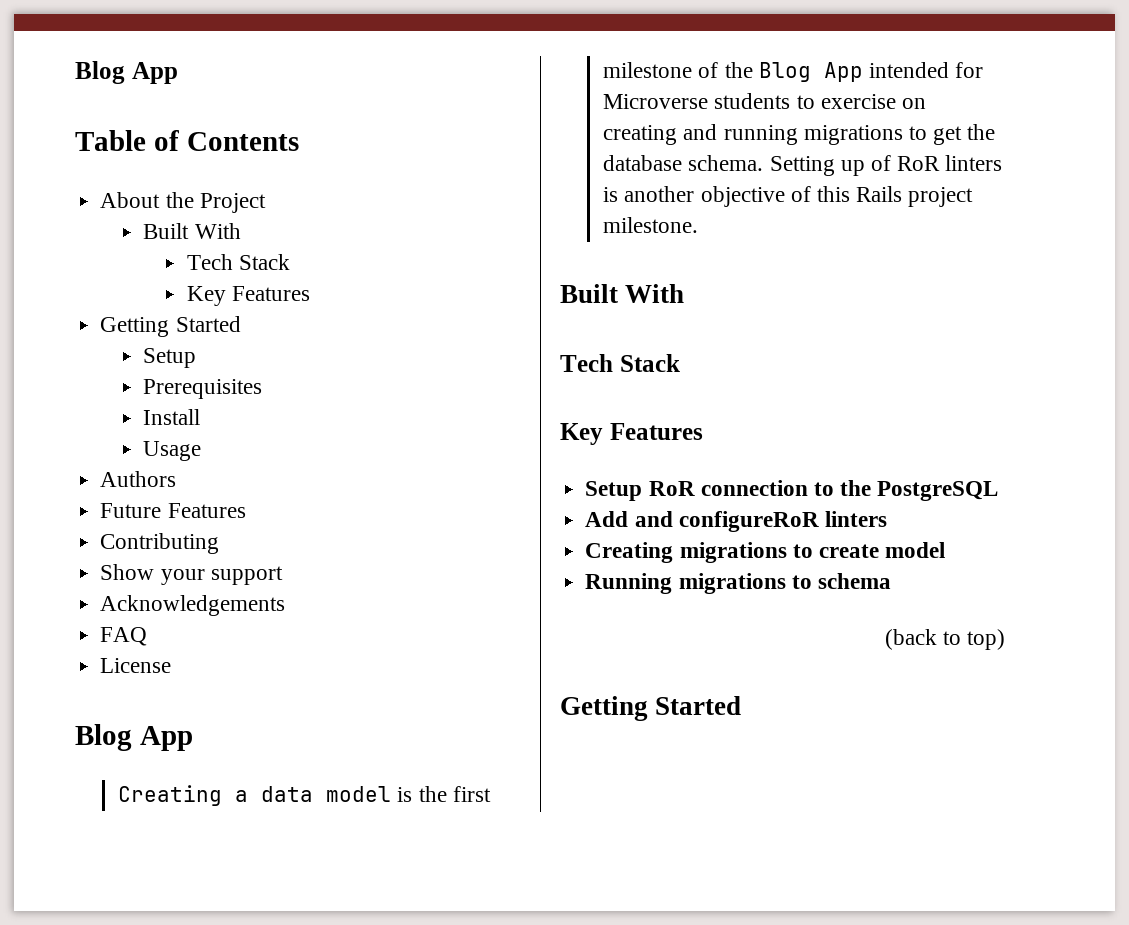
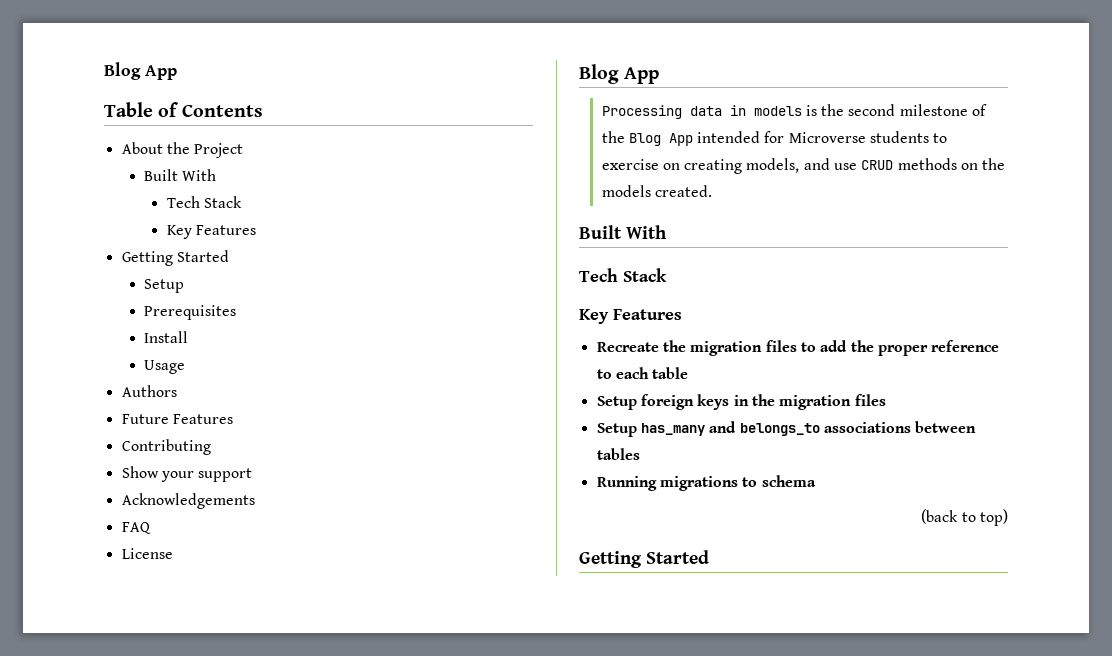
[118,785,392,806] Creating a data model -> [601,105,802,119] Processing data in models
[452,786,491,802] first -> [848,104,896,116] second
[683,124,996,145] [603,155,1003,176] [603,186,974,207] [603,217,699,233] [560,284,685,303] [560,354,680,372] [560,423,703,445] [585,480,999,501] [585,511,887,532] [585,542,946,563] and running migrations to get the database schema. Setting up of RoR linters is another objective of this Rails project milestone. // Built With // Tech Stack // Key Features // Setup RoR connection to the PostgreSQL // Add and configureRoR linters // Creating migrations to create model -> [746,158,1006,173] [601,185,712,197] [579,225,667,239] [579,268,667,282] [579,309,682,324] [596,340,1000,356] [596,367,689,379] [596,394,886,410] [596,421,977,437] [596,448,640,460] models, and use CRUD methods on the models created. // Built With // Tech Stack // Key Features // Recreate the migration files to add the proper reference to each table // Setup foreign keys in the migration files // Setup has_many and belongs_to associations between tables

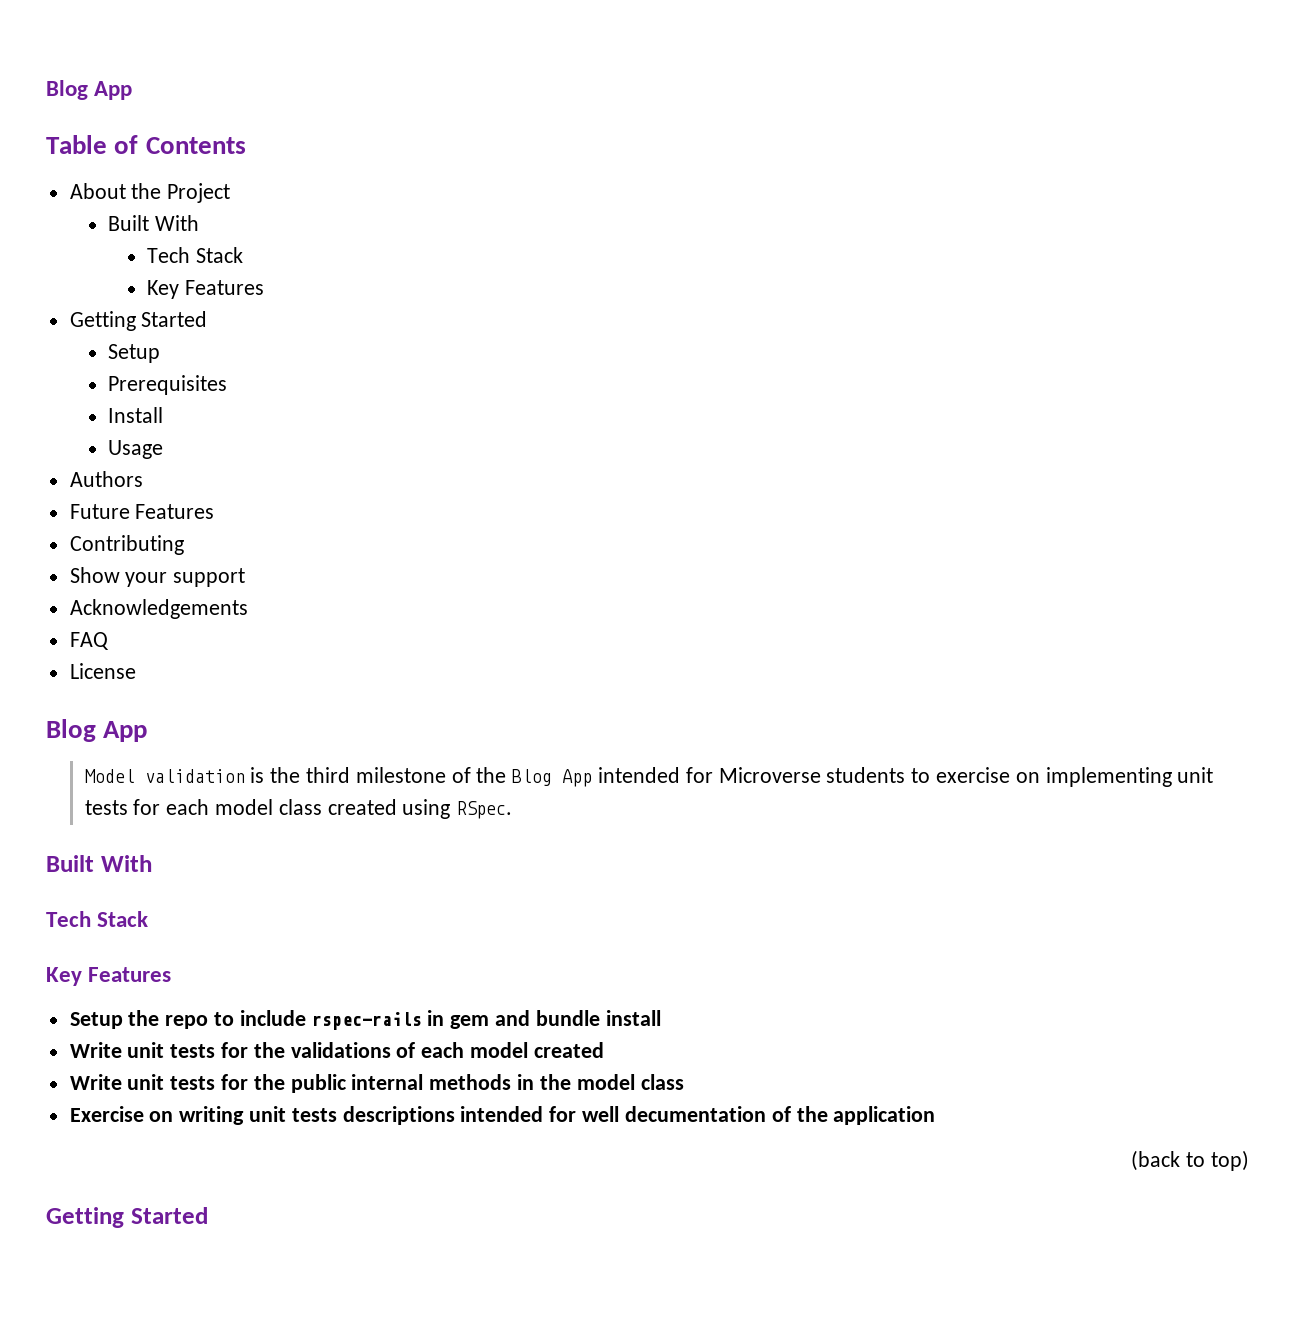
[601,105,802,119] Processing data in models -> [84,769,245,783] Model validation
[848,104,896,116] second -> [306,767,351,783] third
[684,158,1006,174] [601,185,712,197] [579,225,667,239] [579,268,667,282] [579,309,682,324] [596,340,1000,356] [596,367,689,379] [596,394,886,410] [596,421,977,437] [596,448,640,460] [596,475,816,491] creating models, and use CRUD methods on the models created. // Built With // Tech Stack // Key Features // Recreate the migration files to add the proper reference to each table // Setup foreign keys in the migration files // Setup has_many and belongs_to associations between tables // Running migrations to schema -> [1045,767,1214,787] [84,799,513,819] [46,855,152,872] [46,911,149,927] [46,967,172,986] [69,1010,661,1030] [69,1042,604,1058] [69,1074,684,1093] [69,1106,936,1125] implementing unit tests for each model class created using RSpec. // Built With // Tech Stack // Key Features // Setup the repo to include rspec-rails in gem and bundle install // Write unit tests for the validations of each model created // Write unit tests for the public internal methods in the model class // Exercise on writing unit tests descriptions intended for well decumentation of the application

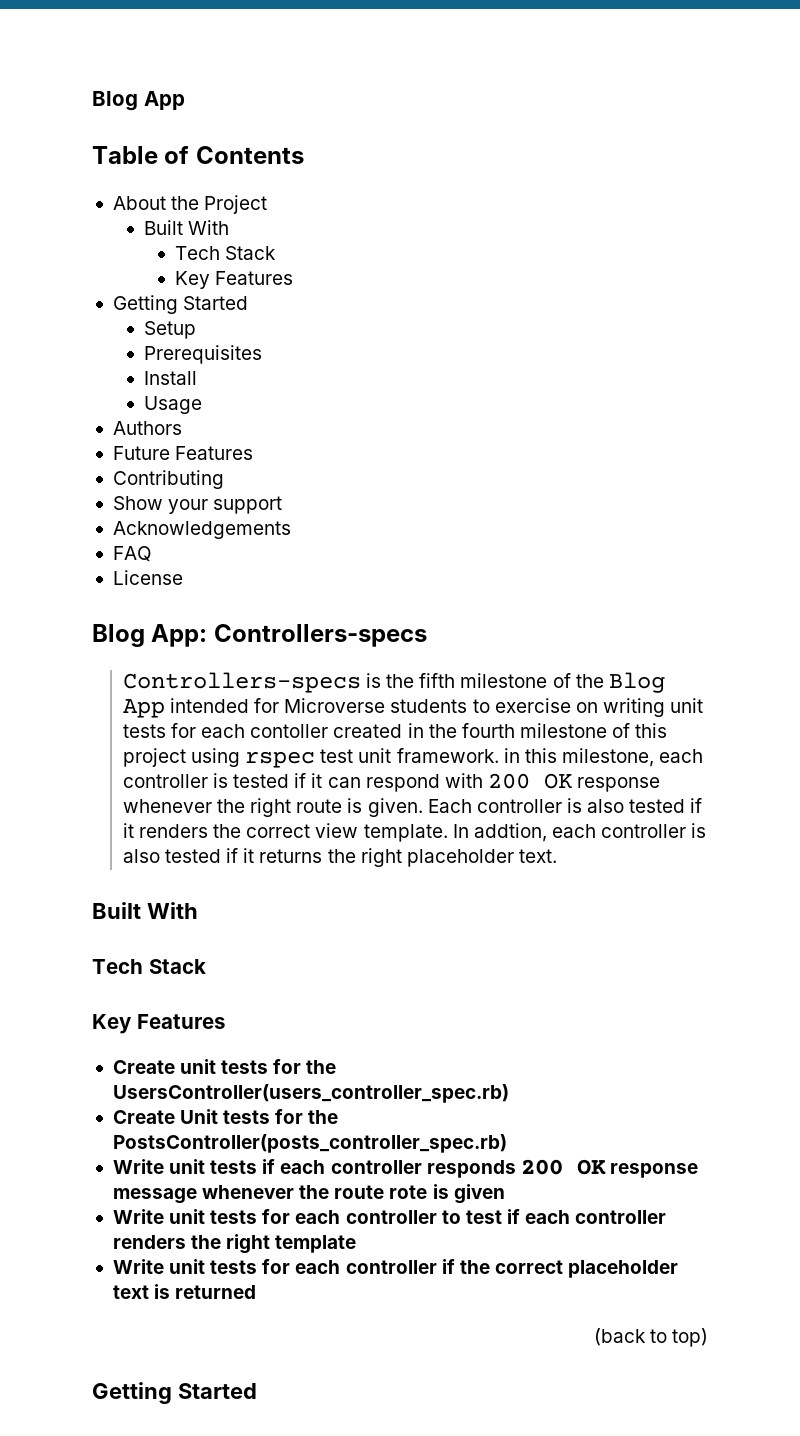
[103,721,148,742] [84,769,245,783] App // Model validation -> [151,624,427,647] [122,672,361,693] App: Controllers-specs // Controllers-specs
[306,767,351,783] third -> [419,673,456,688] fifth
[1045,767,1214,787] [84,799,513,819] [46,855,152,872] [46,911,149,927] [46,967,172,986] [69,1010,661,1030] [69,1042,604,1058] [69,1074,684,1093] [69,1106,936,1125] implementing unit tests for each model class created using RSpec. // Built With // Tech Stack // Key Features // Setup the repo to include rspec-rails in gem and bundle install // Write unit tests for the validations of each model created // Write unit tests for the public internal methods in the model class // Exercise on writing unit tests descriptions intended for well decumentation of the application -> [602,698,704,717] [122,723,668,738] [122,748,704,768] [122,773,661,792] [122,798,703,817] [122,823,707,842] [122,848,557,867] [92,902,198,919] [92,959,206,974] [92,1014,225,1034] [112,1059,337,1074] [112,1084,509,1103] [112,1109,339,1124] [112,1134,507,1153] [112,1159,698,1178] [112,1184,505,1204] [112,1209,667,1224] [112,1234,357,1254] [112,1259,679,1278] [112,1284,257,1299] writing unit tests for each contoller created in the fourth milestone of this project using rspec test unit framework. in this milestone, each controller is tested if it can respond with 200 OK response whenever the right route is given. Each controller is also tested if it renders the correct view template. In addtion, each controller is also tested if it returns the right placeholder text. // Built With // Tech Stack // Key Features // Create unit tests for the UsersController(users_controller_spec.rb) // Create Unit tests for the PostsController(posts_controller_spec.rb) // Write unit tests if each controller responds 200 OK response message whenever the route rote is given // Write unit tests for each controller to test if each controller renders the right template // Write unit tests for each controller if the correct placeholder text is returned

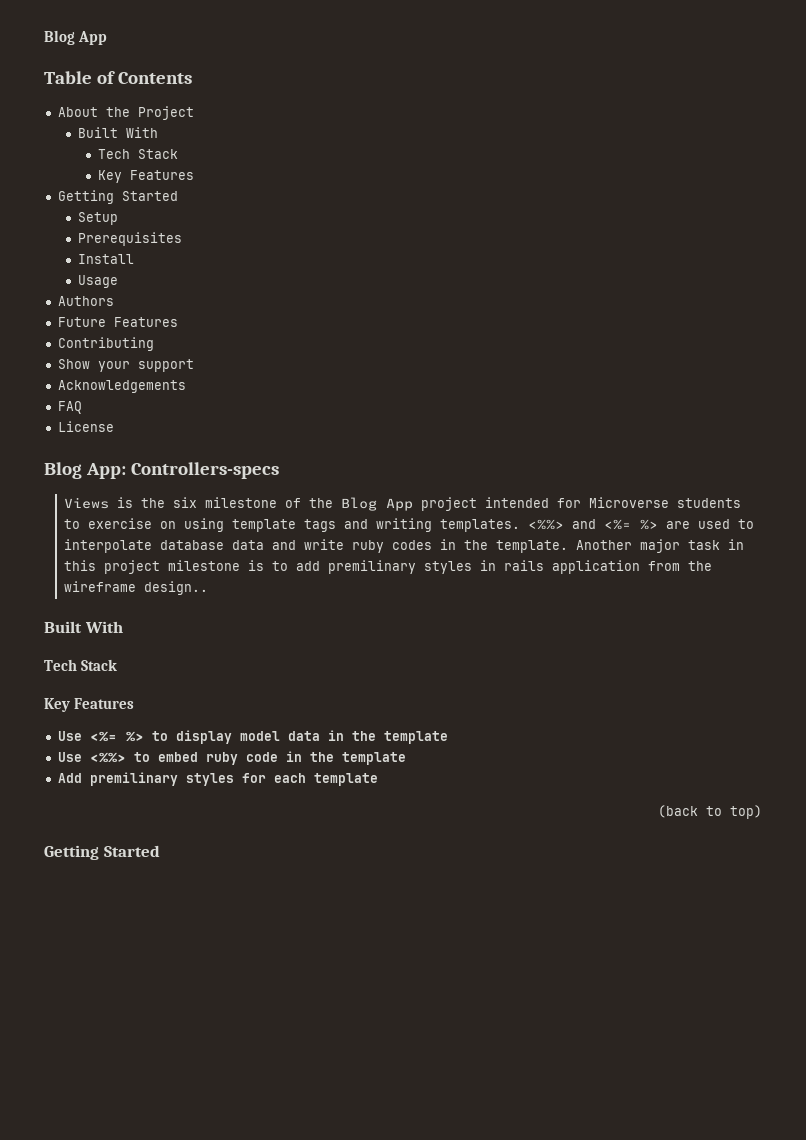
[122,672,361,693] Controllers-specs -> [63,497,109,509] Views
[419,673,456,688] fifth -> [172,497,197,508] six
(165, 708) none -> [420,497,477,511] project
[602,698,704,717] [122,723,668,738] [122,748,704,768] [122,773,661,792] [122,798,703,817] [122,823,707,842] [122,848,557,867] [92,902,198,919] [92,959,206,974] [92,1014,225,1034] [112,1059,337,1074] [112,1084,509,1103] [112,1109,339,1124] [112,1134,507,1153] [112,1159,698,1178] [112,1184,505,1204] [112,1209,667,1224] [112,1234,357,1254] [112,1259,679,1278] [112,1284,257,1299] writing unit tests for each contoller created in the fourth milestone of this project using rspec test unit framework. in this milestone, each controller is tested if it can respond with 200 OK response whenever the right route is given. Each controller is also tested if it renders the correct view template. In addtion, each controller is also tested if it returns the right placeholder text. // Built With // Tech Stack // Key Features // Create unit tests for the UsersController(users_controller_spec.rb) // Create Unit tests for the PostsController(posts_controller_spec.rb) // Write unit tests if each controller responds 200 OK response message whenever the route rote is given // Write unit tests for each controller to test if each controller renders the right template // Write unit tests for each controller if the correct placeholder text is returned -> [183,518,754,532] [63,539,744,553] [63,560,712,574] [63,581,208,595] [44,621,123,633] [44,659,118,671] [44,698,135,712] [57,730,448,744] [57,751,406,765] [57,772,378,786] using template tags and writing templates. <%%> and <%= %> are used to interpolate database data and write ruby codes in the template. Another major task in this project milestone is to add premilinary styles in rails application from the wireframe design.. // Built With // Tech Stack // Key Features // Use <%= %> to display model data in the template // Use <%%> to embed ruby code in the template // Add premilinary styles for each template

